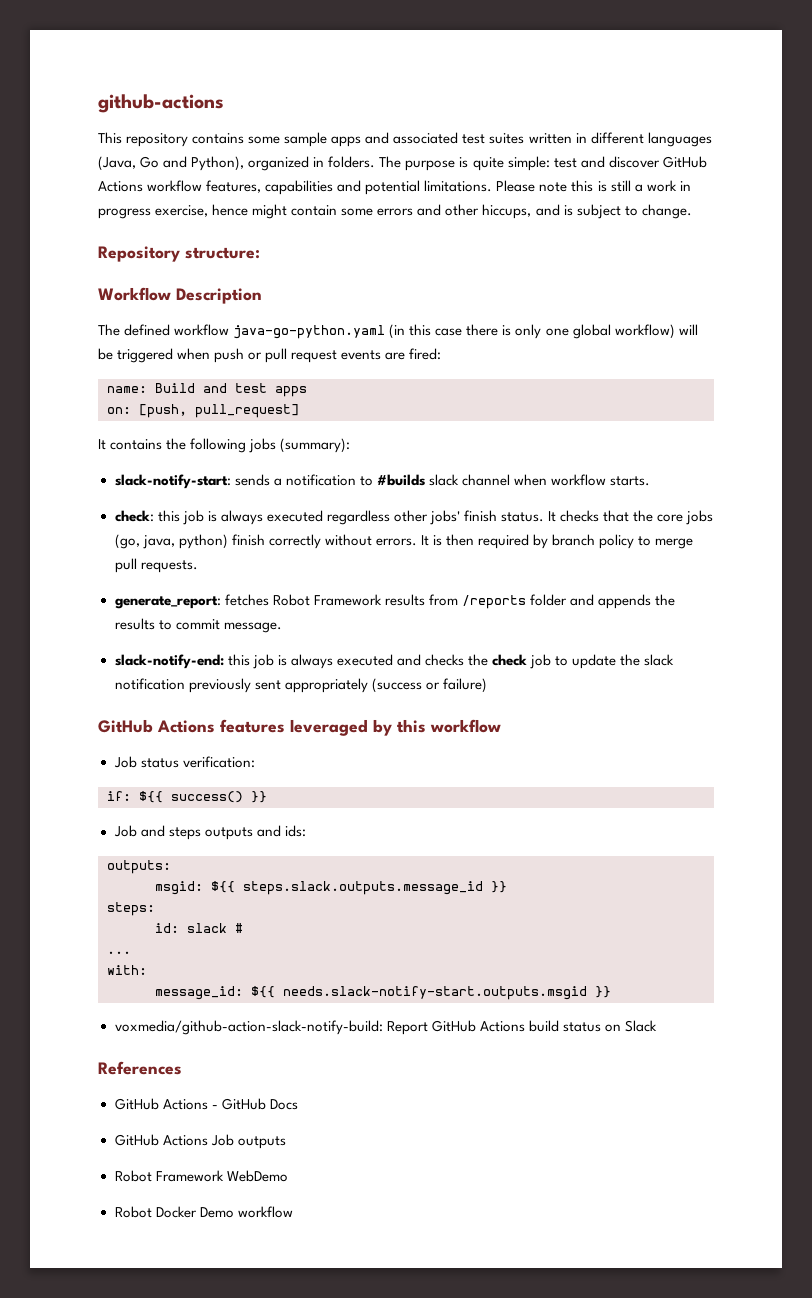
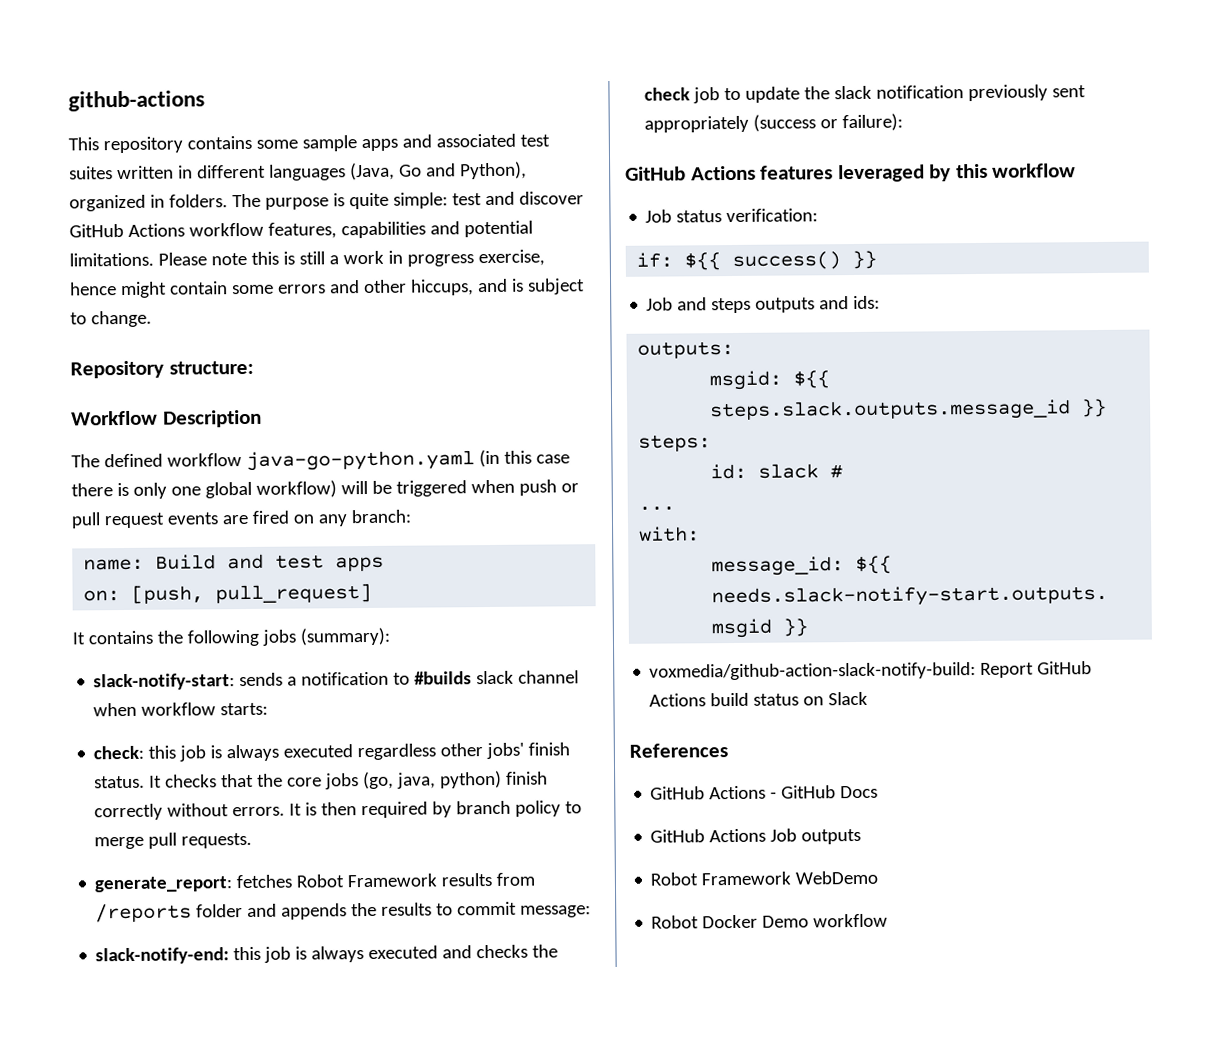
[409,348,442,360] fired: -> [251,509,411,527] fired on any branch:
[610,476,651,486] starts. -> [220,702,269,716] starts:
[223,622,282,633] message. -> [520,905,592,918] message:
[442,678,487,693] failure) -> [842,113,904,132] failure):

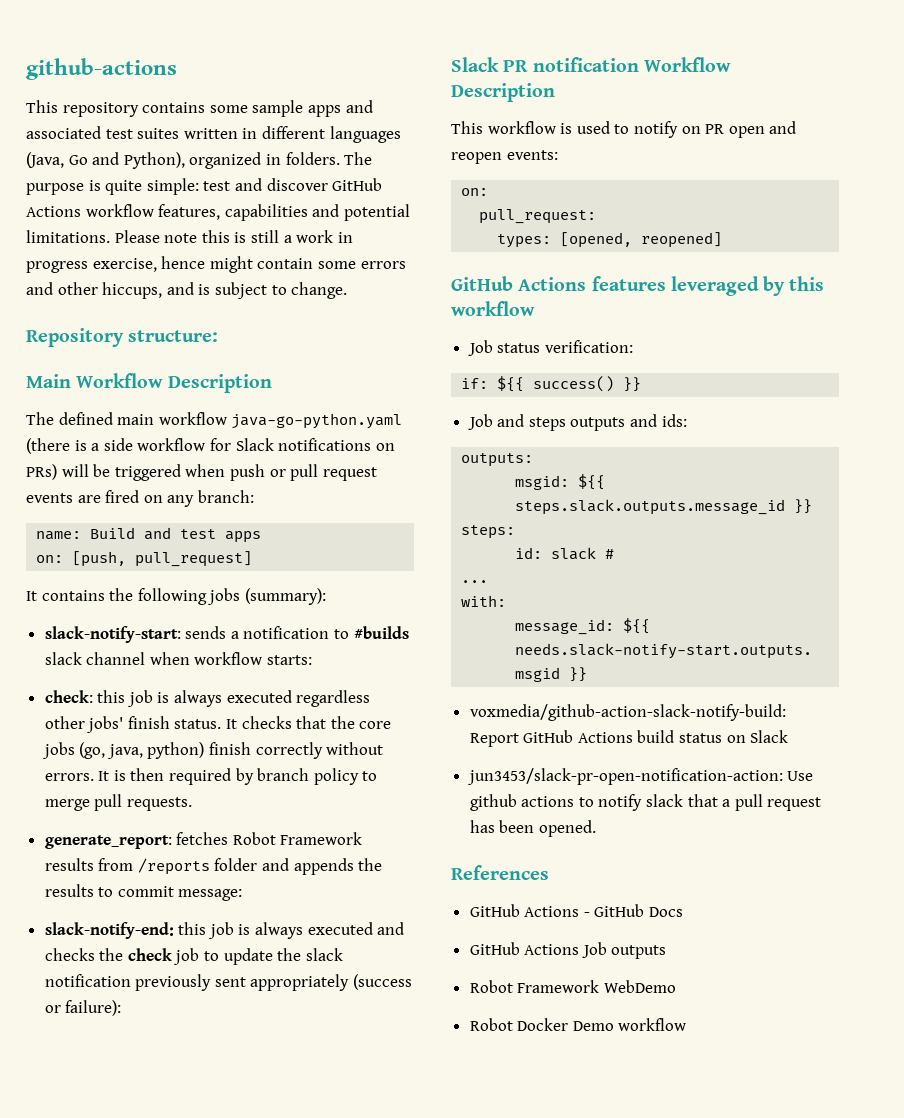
(254, 367) none -> [26,374,71,388] Main
(163, 460) none -> [117,414,155,425] main
[478,449,570,468] [71,480,337,499] (in this case there is only one global workflow) -> [26,438,395,454] [26,464,57,480] (there is a side workflow for Slack notifications on PRs)
(904, 122) none -> [451,57,731,72] [451,83,555,102] [451,121,797,138] [451,150,558,164] [461,188,489,196] [479,209,597,224] [497,232,723,248] // Slack PR notification Workflow Description // This workflow is used to notify on PR open and reopen events: // on: // pull_request: // types: [opened, reopened]
(869, 698) none -> [466,768,814,785] [469,794,822,811] [469,820,596,837] // jun3453/slack-pr-open-notification-action: Use github actions to notify slack that a pull request has been opened.

